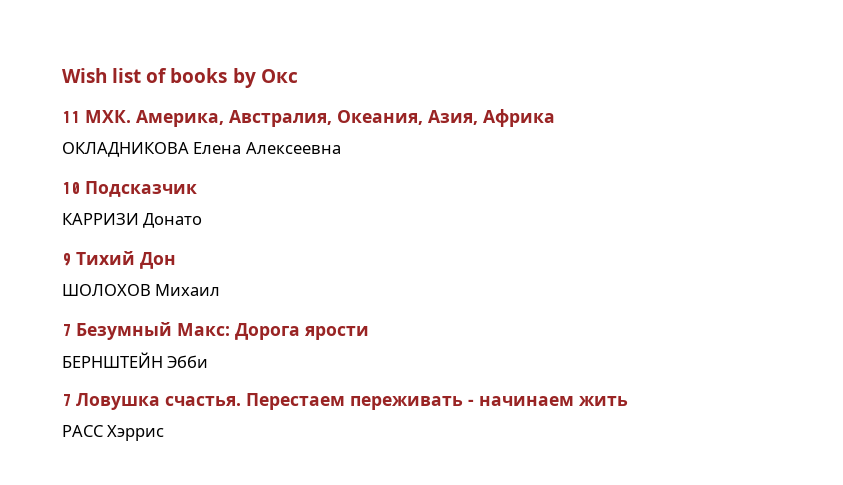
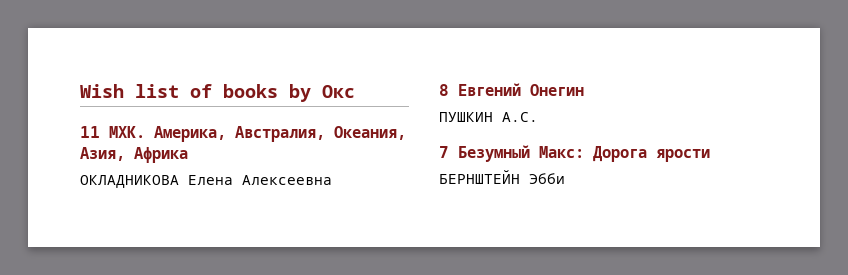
[62,181,197,197] [62,213,203,228] [62,251,176,269] [62,284,221,296] 10 Подсказчик // КАРРИЗИ Донато // 9 Тихий Дон // ШОЛОХОВ Михаил -> [439,83,584,96] [439,112,538,122] 8 Евгений Онегин // ПУШКИН А.С.
[62,393,628,410] [62,425,165,441] // 7 Ловушка счастья. Перестаем переживать - начинаем жить // РАСС Хэррис -> (565, 178) none

